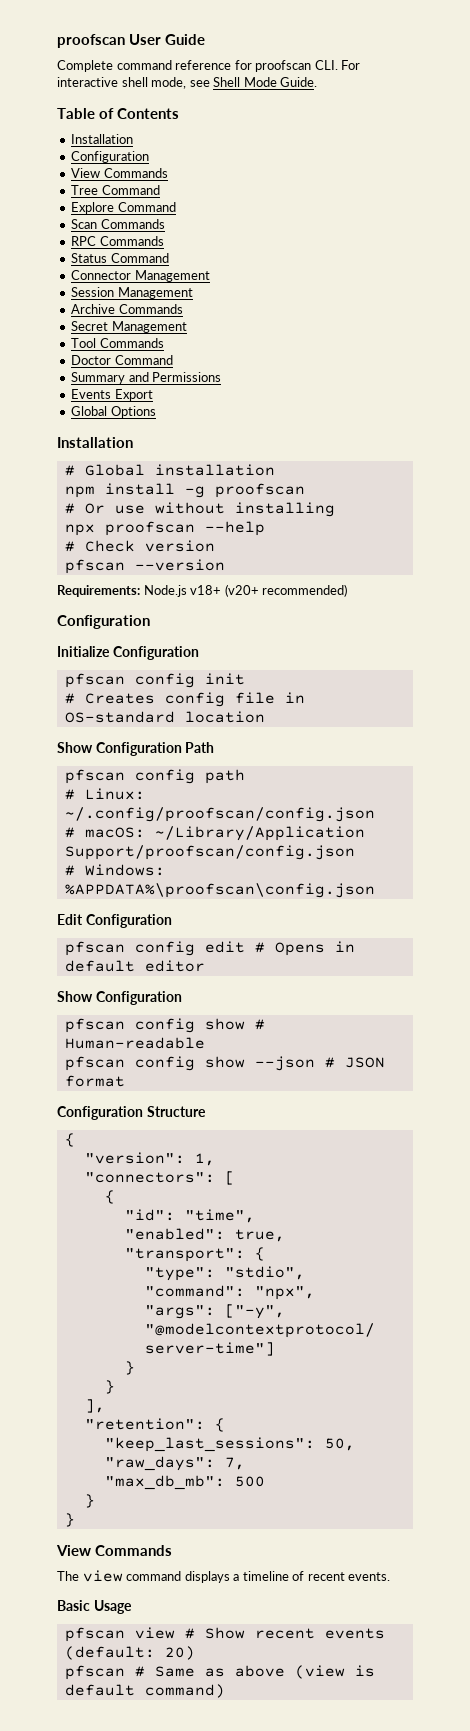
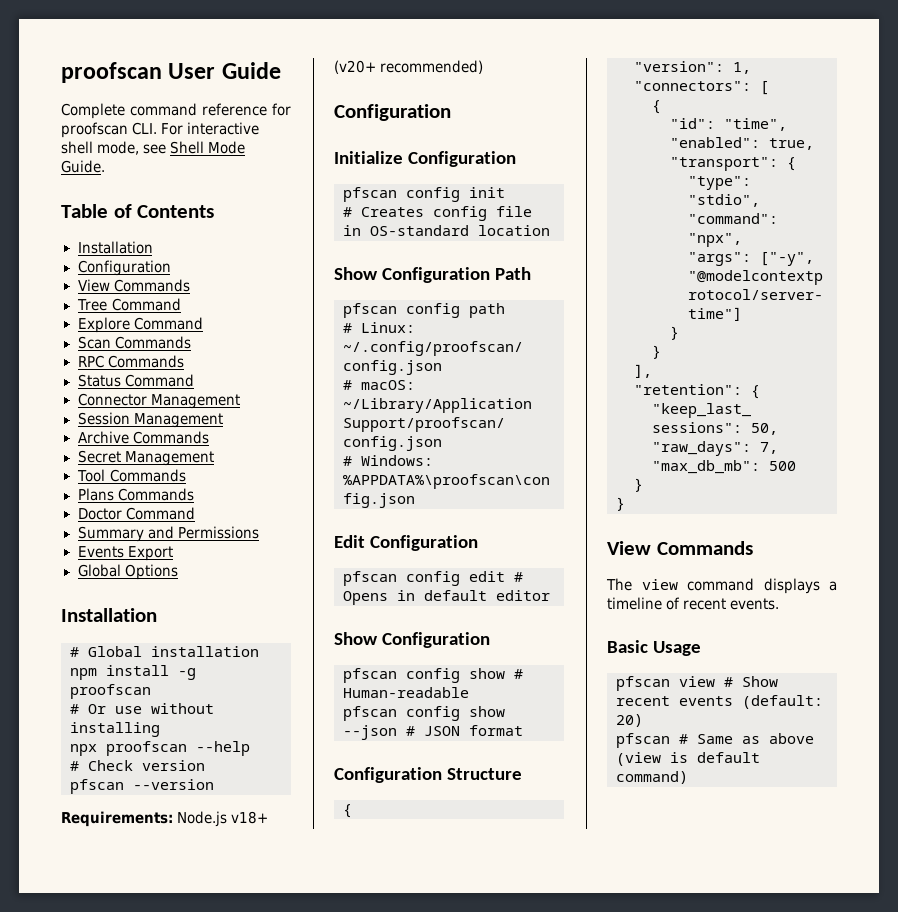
(164, 343) none -> [77,488,194,501] // Plans Commands

